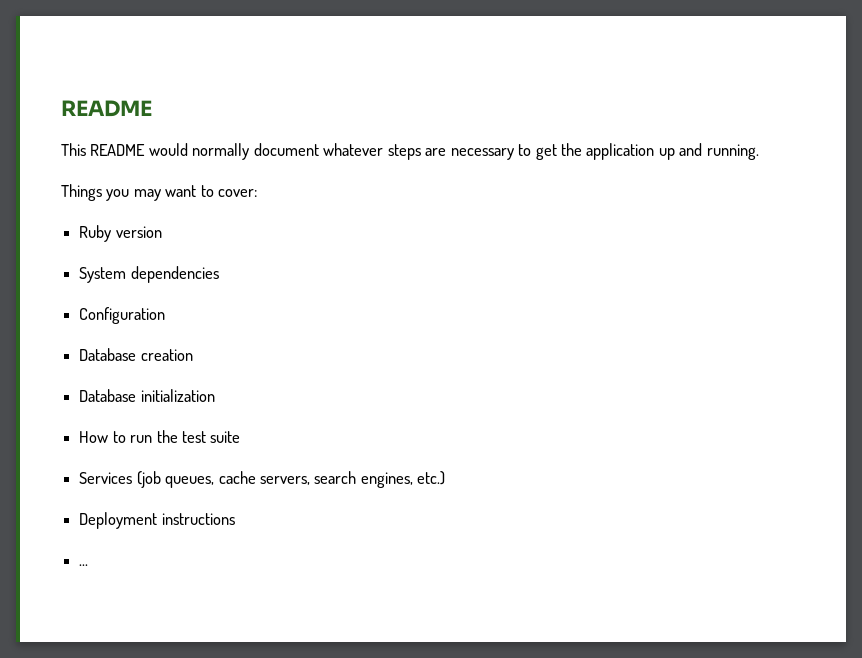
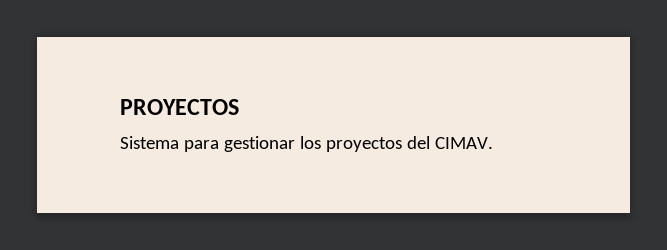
[61,100,152,117] [61,143,759,160] [61,184,258,201] [79,225,162,242] [79,266,219,283] [79,307,166,324] [79,348,193,361] [79,389,215,402] [79,430,241,443] [79,471,446,488] [79,512,235,529] [79,564,89,566] README // This README would normally document whatever steps are necessary to get the application up and running. // Things you may want to cover: // Ruby version // System dependencies // Configuration // Database creation // Database initialization // How to run the test suite // Services (job queues, cache servers, search engines, etc.) // Deployment instructions // ... -> [120,99,239,115] [120,136,493,152] PROYECTOS // Sistema para gestionar los proyectos del CIMAV.

